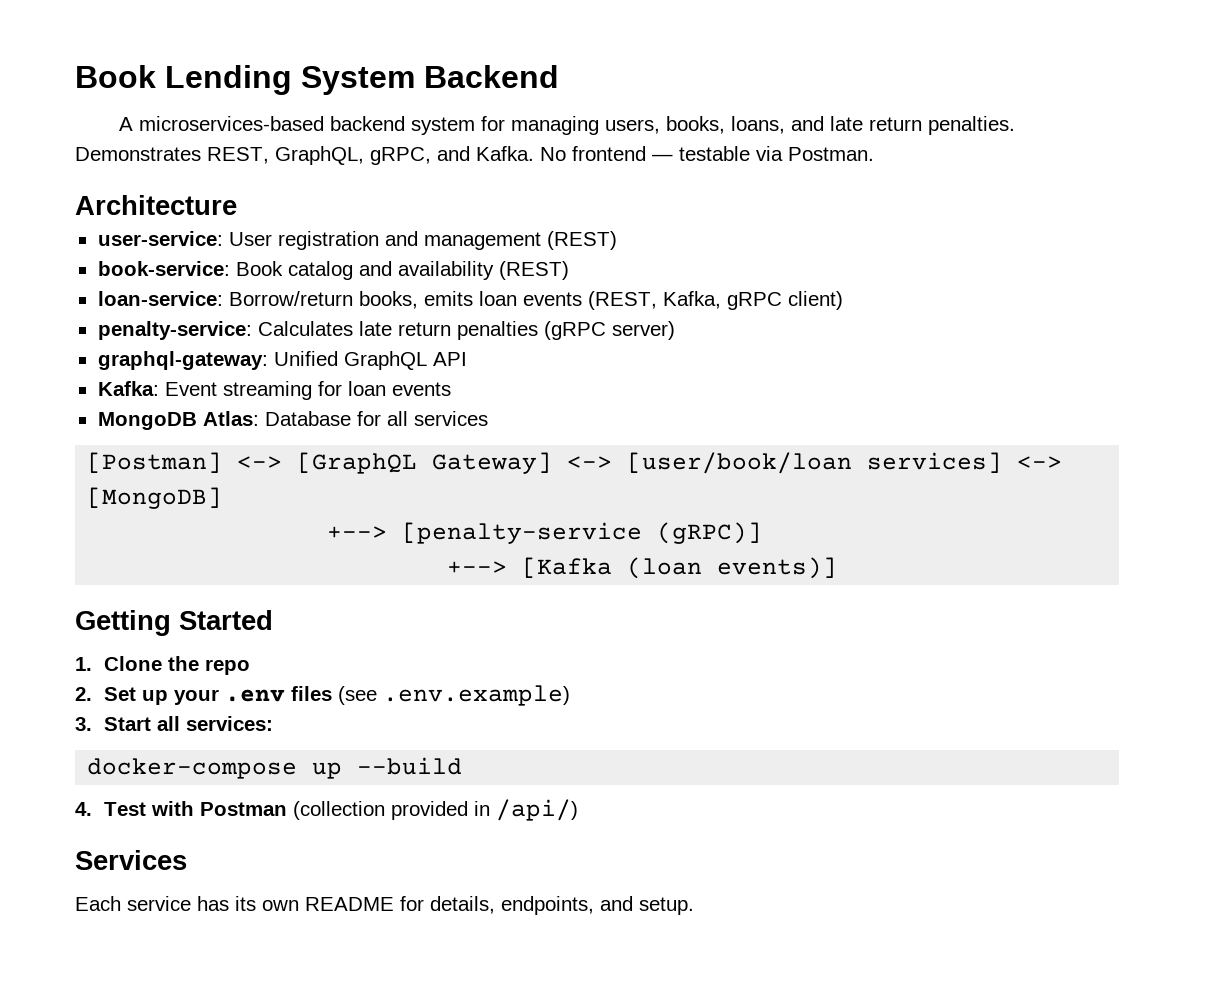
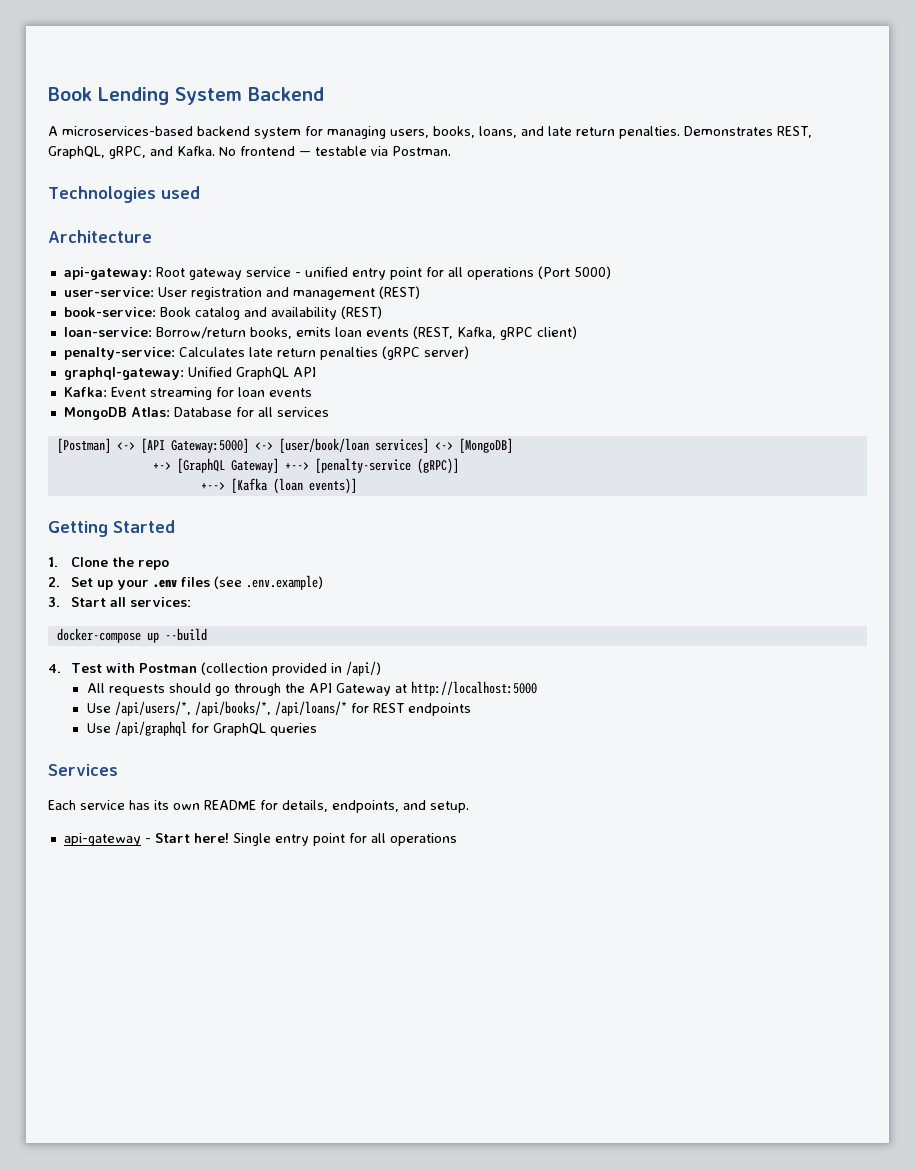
(874, 154) none -> [48,186,200,203] // Technologies used
(237, 205) none -> [63,266,611,280] // api-gateway: Root gateway service - unified entry point for all operations (Port 5000)
[297,452,553,474] [GraphQL Gateway] -> [140,438,249,453] [API Gateway:5000]
(223, 498) none -> [152,458,279,473] +-> [GraphQL Gateway]
(579, 810) none -> [86,681,537,696] [86,701,471,716] [86,721,317,736] // All requests should go through the API Gateway at http://localhost:5000 // Use /api/users/*, /api/books/*, /api/loans/* for REST endpoints // Use /api/graphql for GraphQL queries
(694, 906) none -> [63,833,457,846] // api-gateway - Start here! Single entry point for all operations

